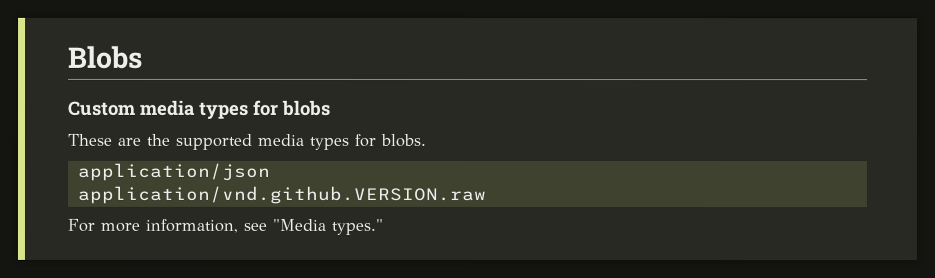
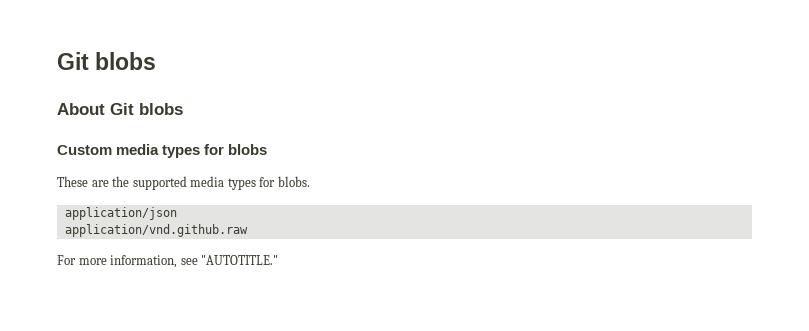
[68,45,143,69] Blobs -> [57,52,157,70] [57,103,183,115] Git blobs // About Git blobs
[76,185,486,205] application/vnd.github.VERSION.raw -> [64,224,248,237] application/vnd.github.raw
[272,218,383,235] "Media types." -> [201,255,279,265] "AUTOTITLE."

